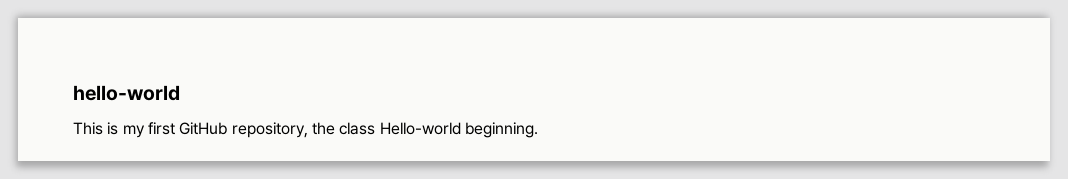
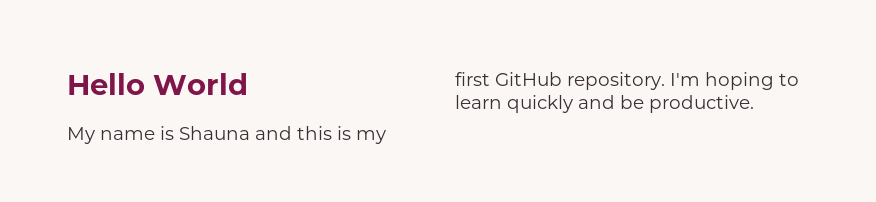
[73,85,180,101] [73,122,538,138] hello-world // This is my first GitHub repository, the class Hello-world beginning. -> [67,73,248,95] [67,126,386,144] [455,72,799,90] [455,95,754,113] Hello World // My name is Shauna and this is my first GitHub repository. I'm hoping to learn quickly and be productive.

